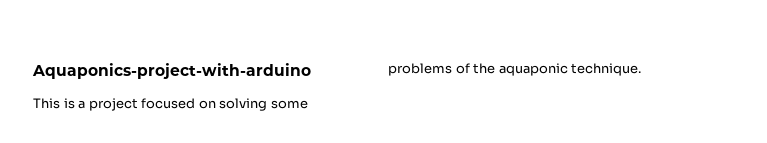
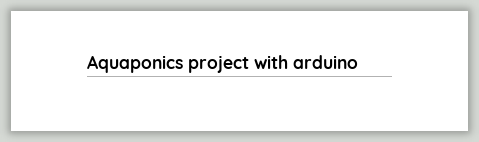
[32,63,311,79] [33,98,308,111] [388,63,642,76] Aquaponics-project-with-arduino // This is a project focused on solving some problems of the aquaponic technique. -> [87,55,358,73] Aquaponics project with arduino

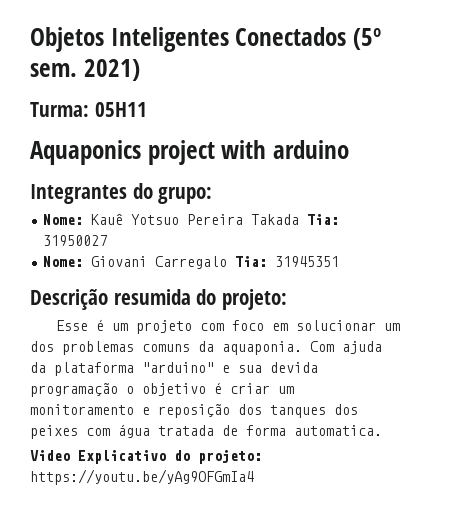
[87,55,358,73] Aquaponics project with arduino -> [30,27,381,52] [30,59,140,81] [30,102,147,117] [30,140,349,165] [30,183,213,204] [43,213,340,225] [43,235,108,246] [43,256,340,269] [30,289,288,310] [56,319,401,334] [30,341,382,355] [30,362,318,376] [30,382,294,397] [30,404,358,418] [30,424,382,439] [30,450,262,464] [30,469,254,485] Objetos Inteligentes Conectados (5º sem. 2021) // Turma: 05H11 // Aquaponics project with arduino // Integrantes do grupo: // Nome: Kauê Yotsuo Pereira Takada Tia: 31950027 // Nome: Giovani Carregalo Tia: 31945351 // Descrição resumida do projeto: // Esse é um projeto com foco em solucionar um dos problemas comuns da aquaponia. Com ajuda da plataforma "arduino" e sua devida programação o objetivo é criar um monitoramento e reposição dos tanques dos peixes com água tratada de forma automatica. // Video Explicativo do projeto: https://youtu.be/yAg9OFGmIa4

